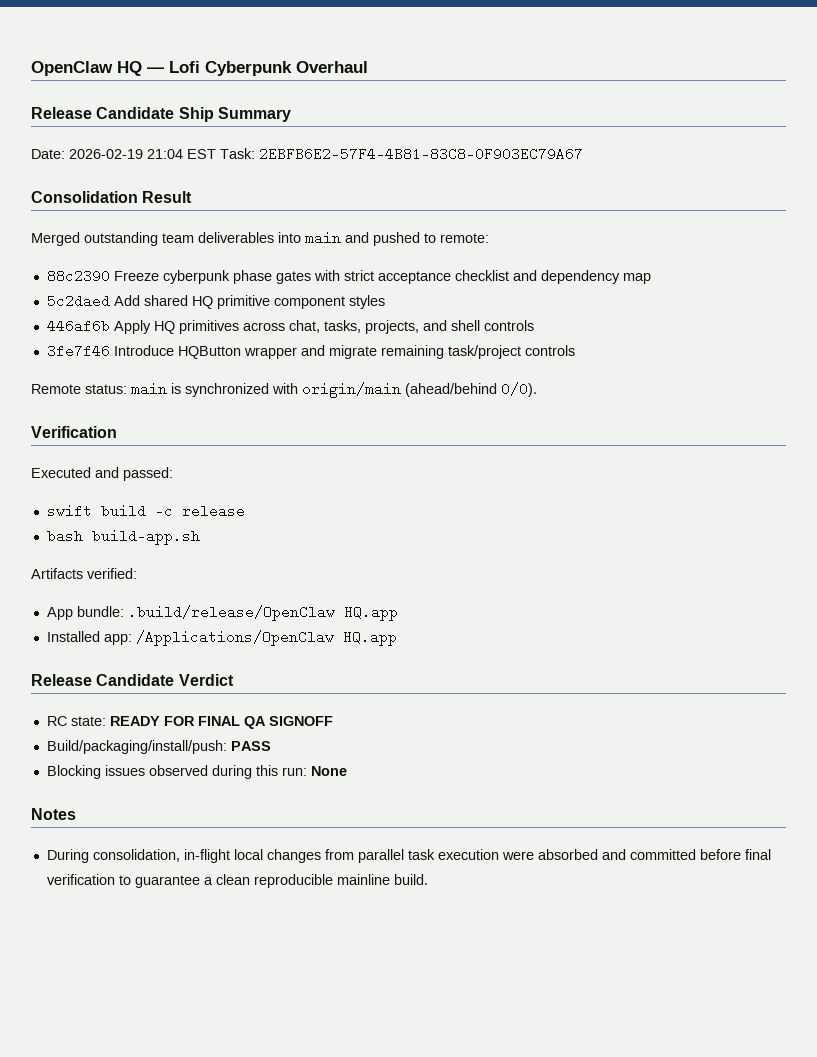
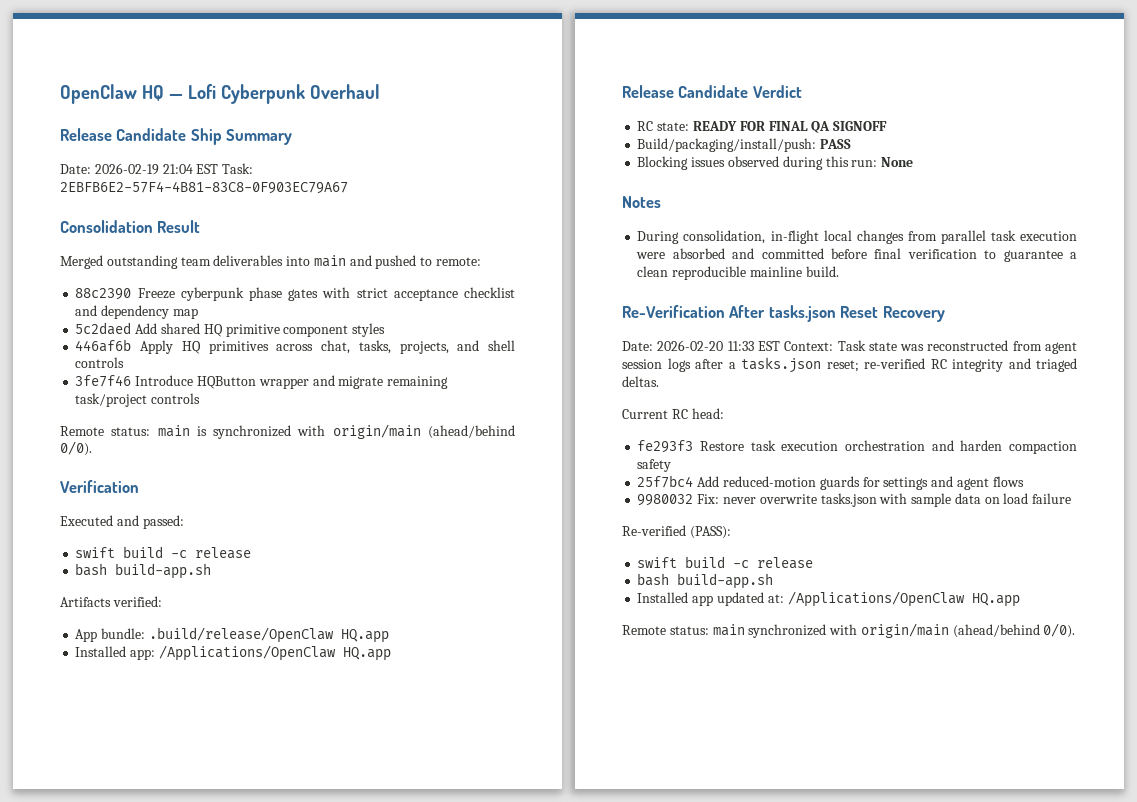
(428, 879) none -> [622,305,945,322] [622,340,1077,354] [622,357,1077,373] [622,376,659,387] [622,408,724,419] [637,440,1077,454] [637,459,672,472] [637,475,1024,490] [637,493,1072,507] [622,525,731,539] [637,556,814,569] [637,573,774,589] [637,591,1020,607] [622,623,1076,638] // Re-Verification After tasks.json Reset Recovery // Date: 2026-02-20 11:33 EST Context: Task state was reconstructed from agent session logs after a tasks.json reset; re-verified RC integrity and triaged deltas. // Current RC head: // fe293f3 Restore task execution orchestration and harden compaction safety // 25f7bc4 Add reduced-motion guards for settings and agent flows // 9980032 Fix: never overwrite tasks.json with sample data on load failure // Re-verified (PASS): // swift build -c release // bash build-app.sh // Installed app updated at: /Applications/OpenClaw HQ.app // Remote status: main synchronized with origin/main (ahead/behind 0/0).

